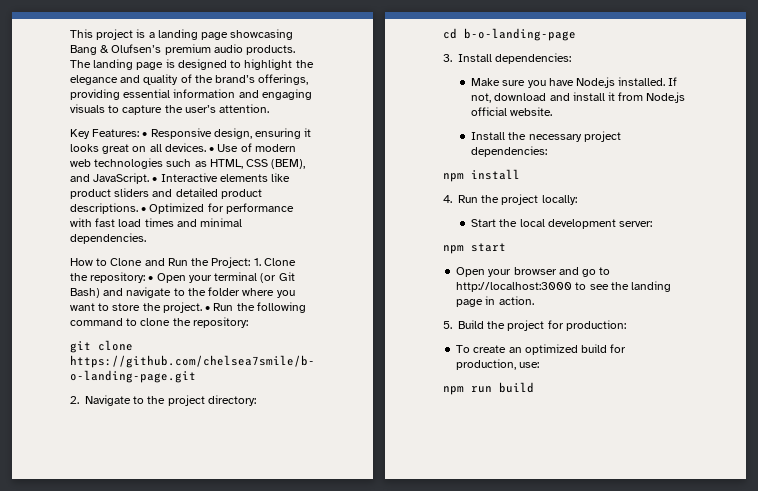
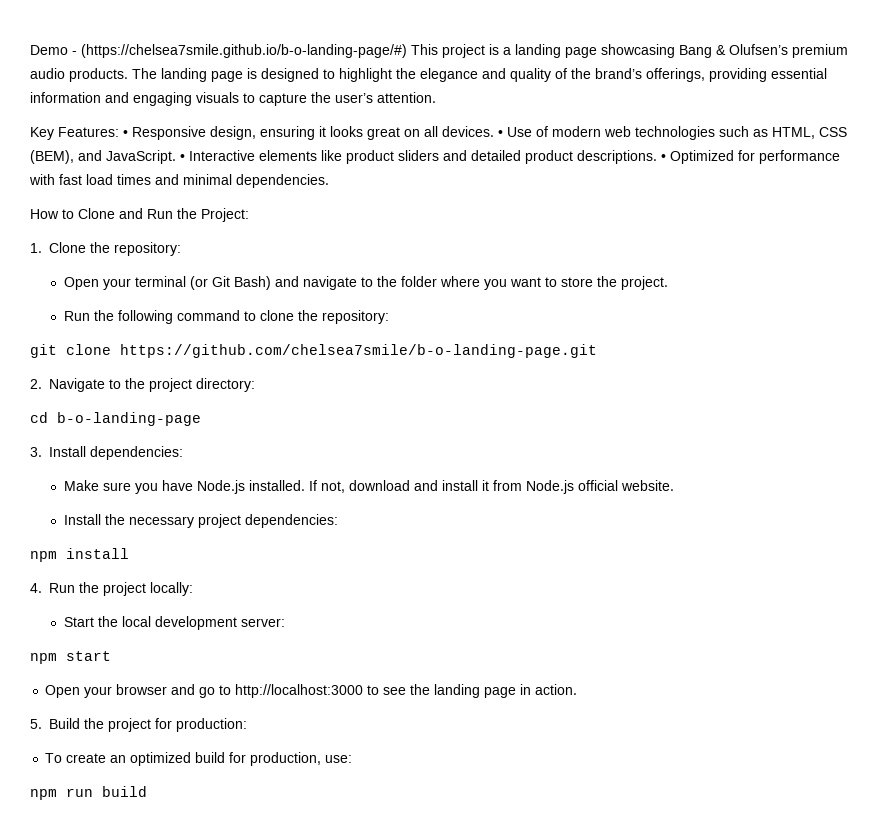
(70, 33) none -> [30,44,407,58] Demo - (https://chelsea7smile.github.io/b-o-landing-page/#)
(251, 262) none -> (249, 215) //
[148,276,154,281] • -> (181, 249) //
[205,306,211,311] • -> (668, 283) //

